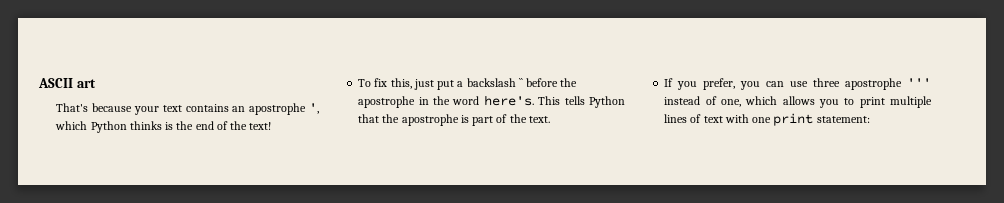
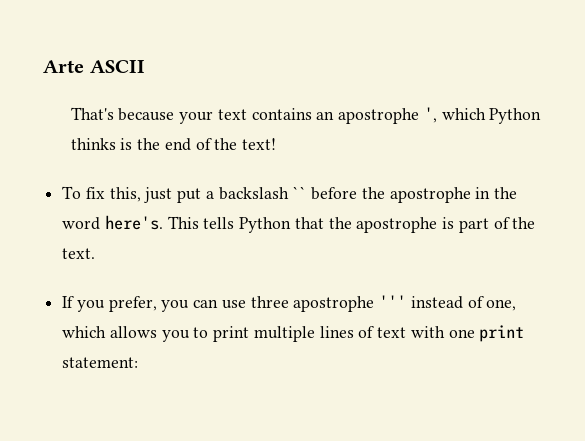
(38, 83) none -> [43,60,84,73] Arte
[76,79,96,88] art -> (145, 66) none

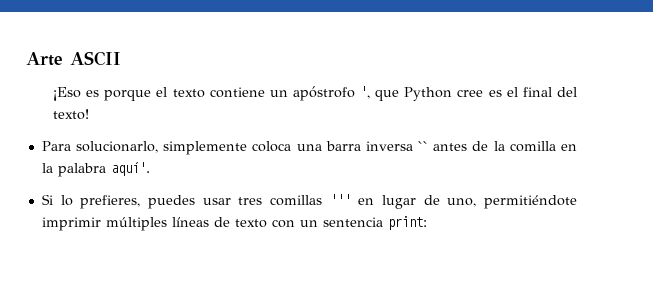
[70,107,542,124] [70,138,277,151] [62,186,517,203] [62,215,536,233] [62,248,96,259] [62,295,517,312] [62,325,525,342] [62,357,139,368] That's because your text contains an apostrophe ', which Python thinks is the end of the text! // To fix this, just put a backslash `` before the apostrophe in the word here's. This tells Python that the apostrophe is part of the text. // If you prefer, you can use three apostrophe ''' instead of one, which allows you to print multiple lines of text with one print statement: -> [52,86,578,101] [52,109,89,120] [41,141,578,155] [41,162,150,177] [41,194,577,209] [41,216,427,231] ¡Eso es porque el texto contiene un apóstrofo ', que Python cree es el final del texto! // Para solucionarlo, simplemente coloca una barra inversa `` antes de la comilla en la palabra aquí'. // Si lo prefieres, puedes usar tres comillas ''' en lugar de uno, permitiéndote imprimir múltiples líneas de texto con un sentencia print:

